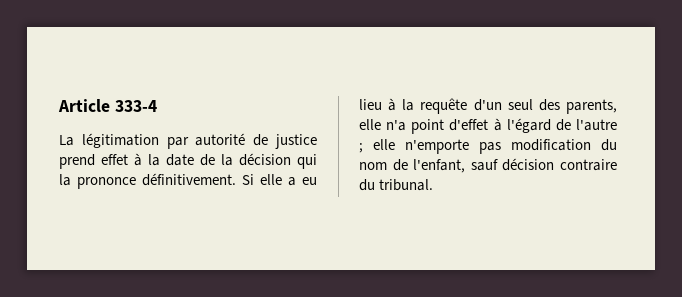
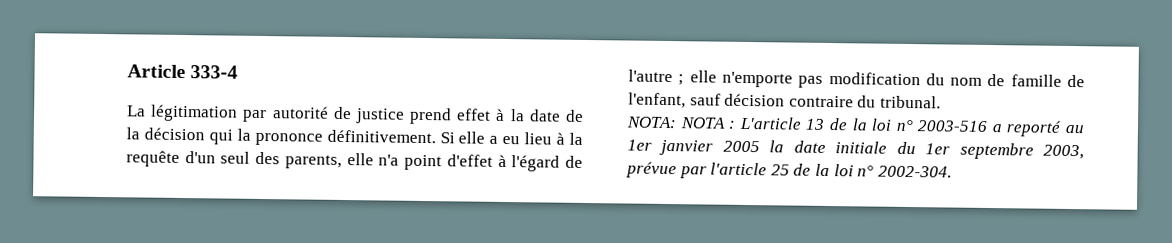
(408, 165) none -> [1010,74,1085,88] famille de
(434, 185) none -> [626,116,1084,137] [627,139,1084,160] [626,161,952,179] // NOTA: NOTA : L'article 13 de la loi n° 2003-516 a reporté au 1er janvier 2005 la date initiale du 1er septembre 2003, prévue par l'article 25 de la loi n° 2002-304.

